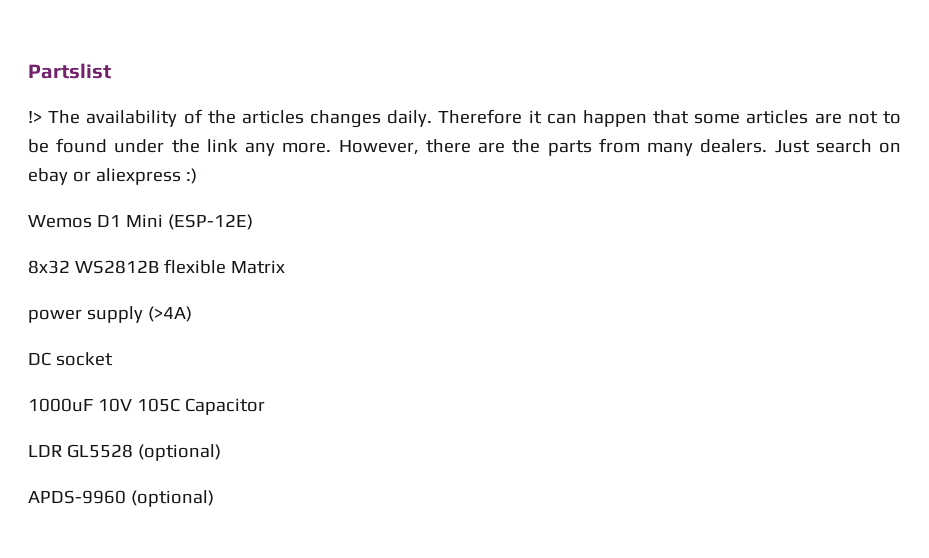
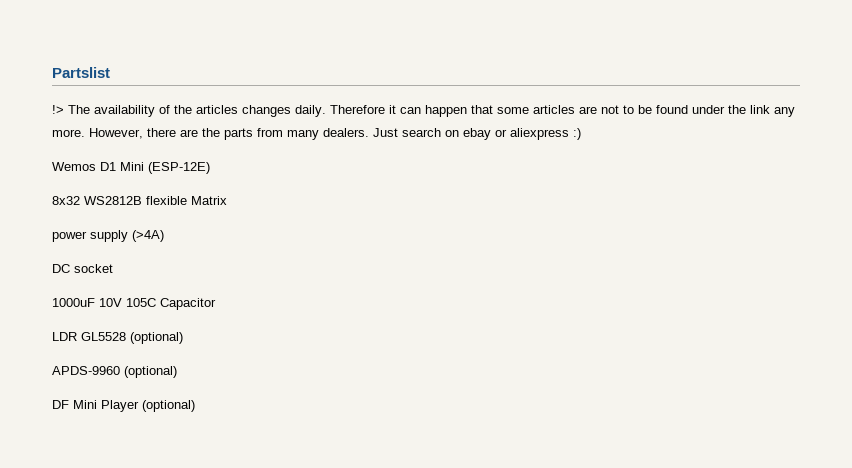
(214, 498) none -> [52,400,195,412] // DF Mini Player (optional)

